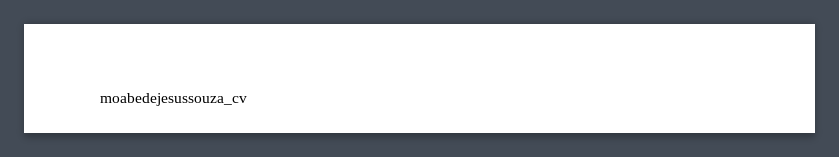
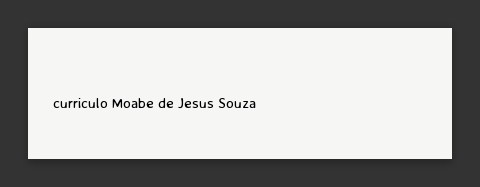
[100,93,247,106] moabedejesussouza_cv -> [53,98,256,109] curriculo Moabe de Jesus Souza

